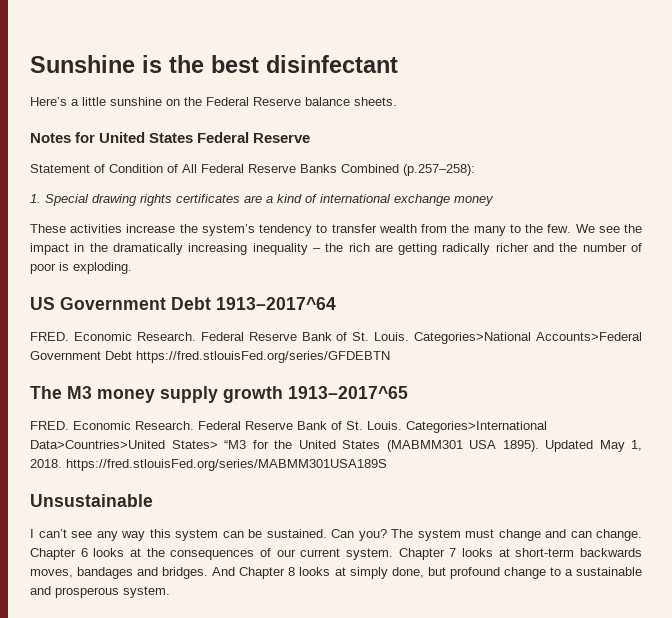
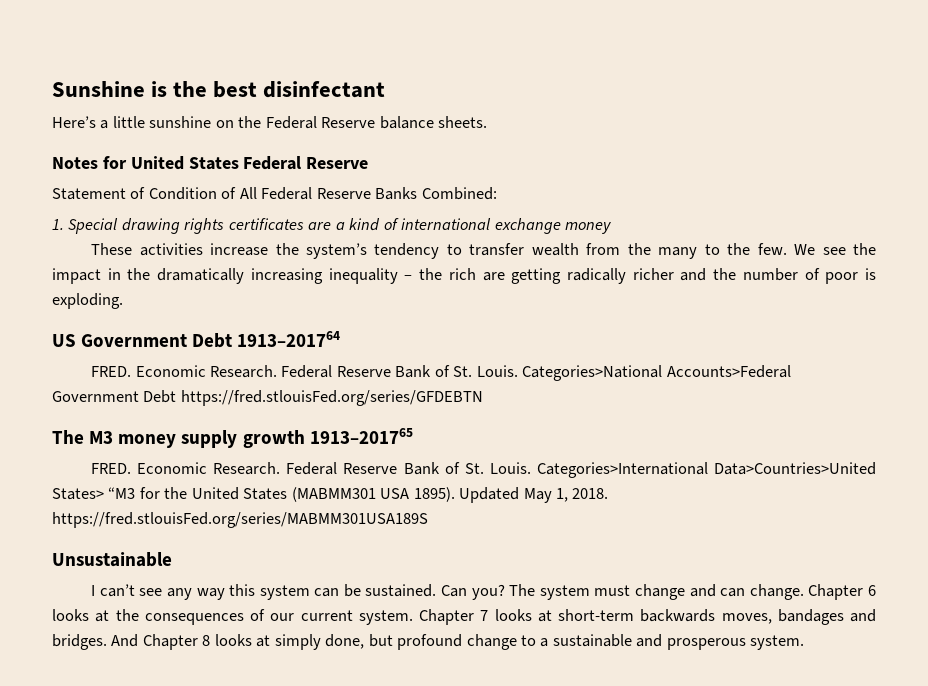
[341,164,475,176] Combined (p.257–258): -> [421,187,497,200] Combined:
[216,297,336,310] 1913–2017^64 -> [237,331,341,347] 1913–201764
[288,386,408,399] 1913–2017^65 -> [309,428,413,444] 1913–201765

